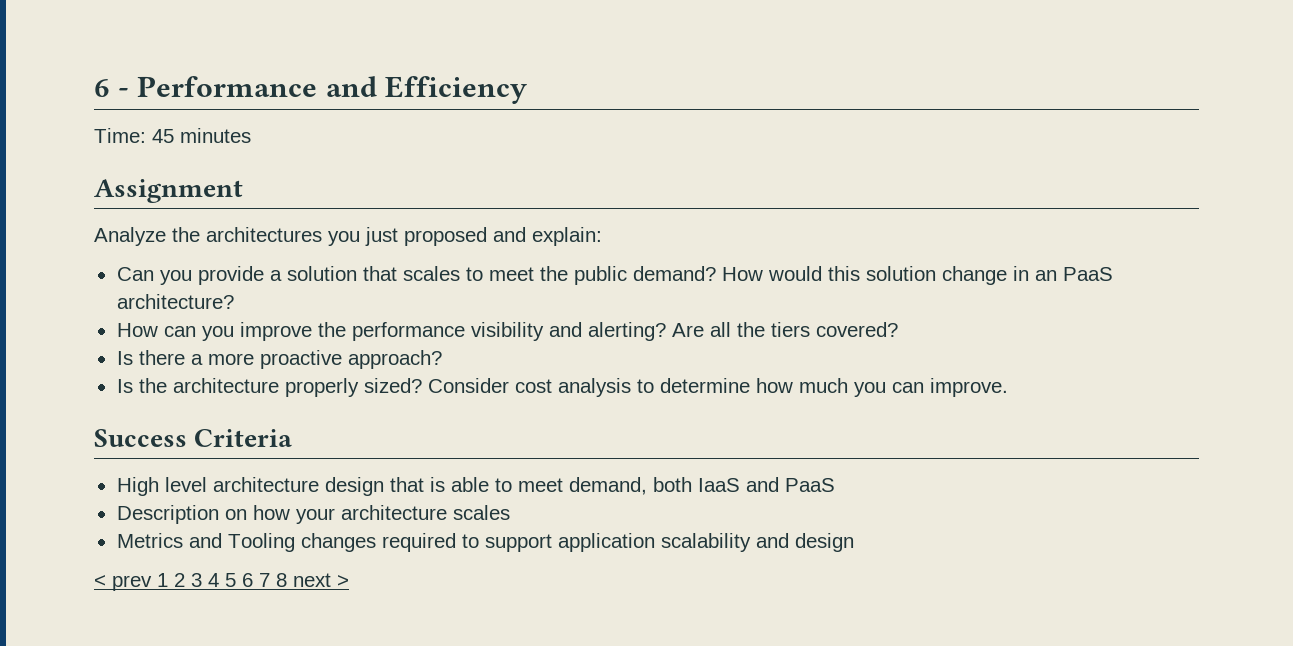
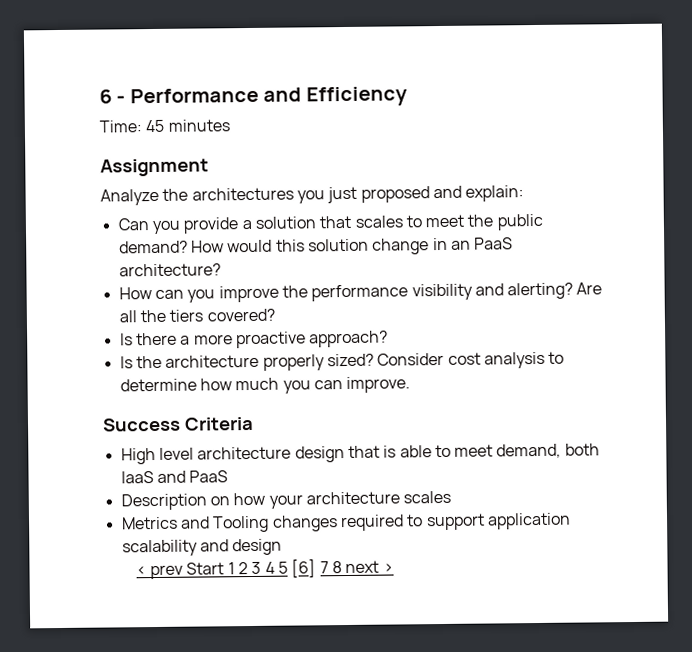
(152, 583) none -> [186,562,225,575] Start
[242,573,253,587] 6 -> [291,559,317,578] [6]

